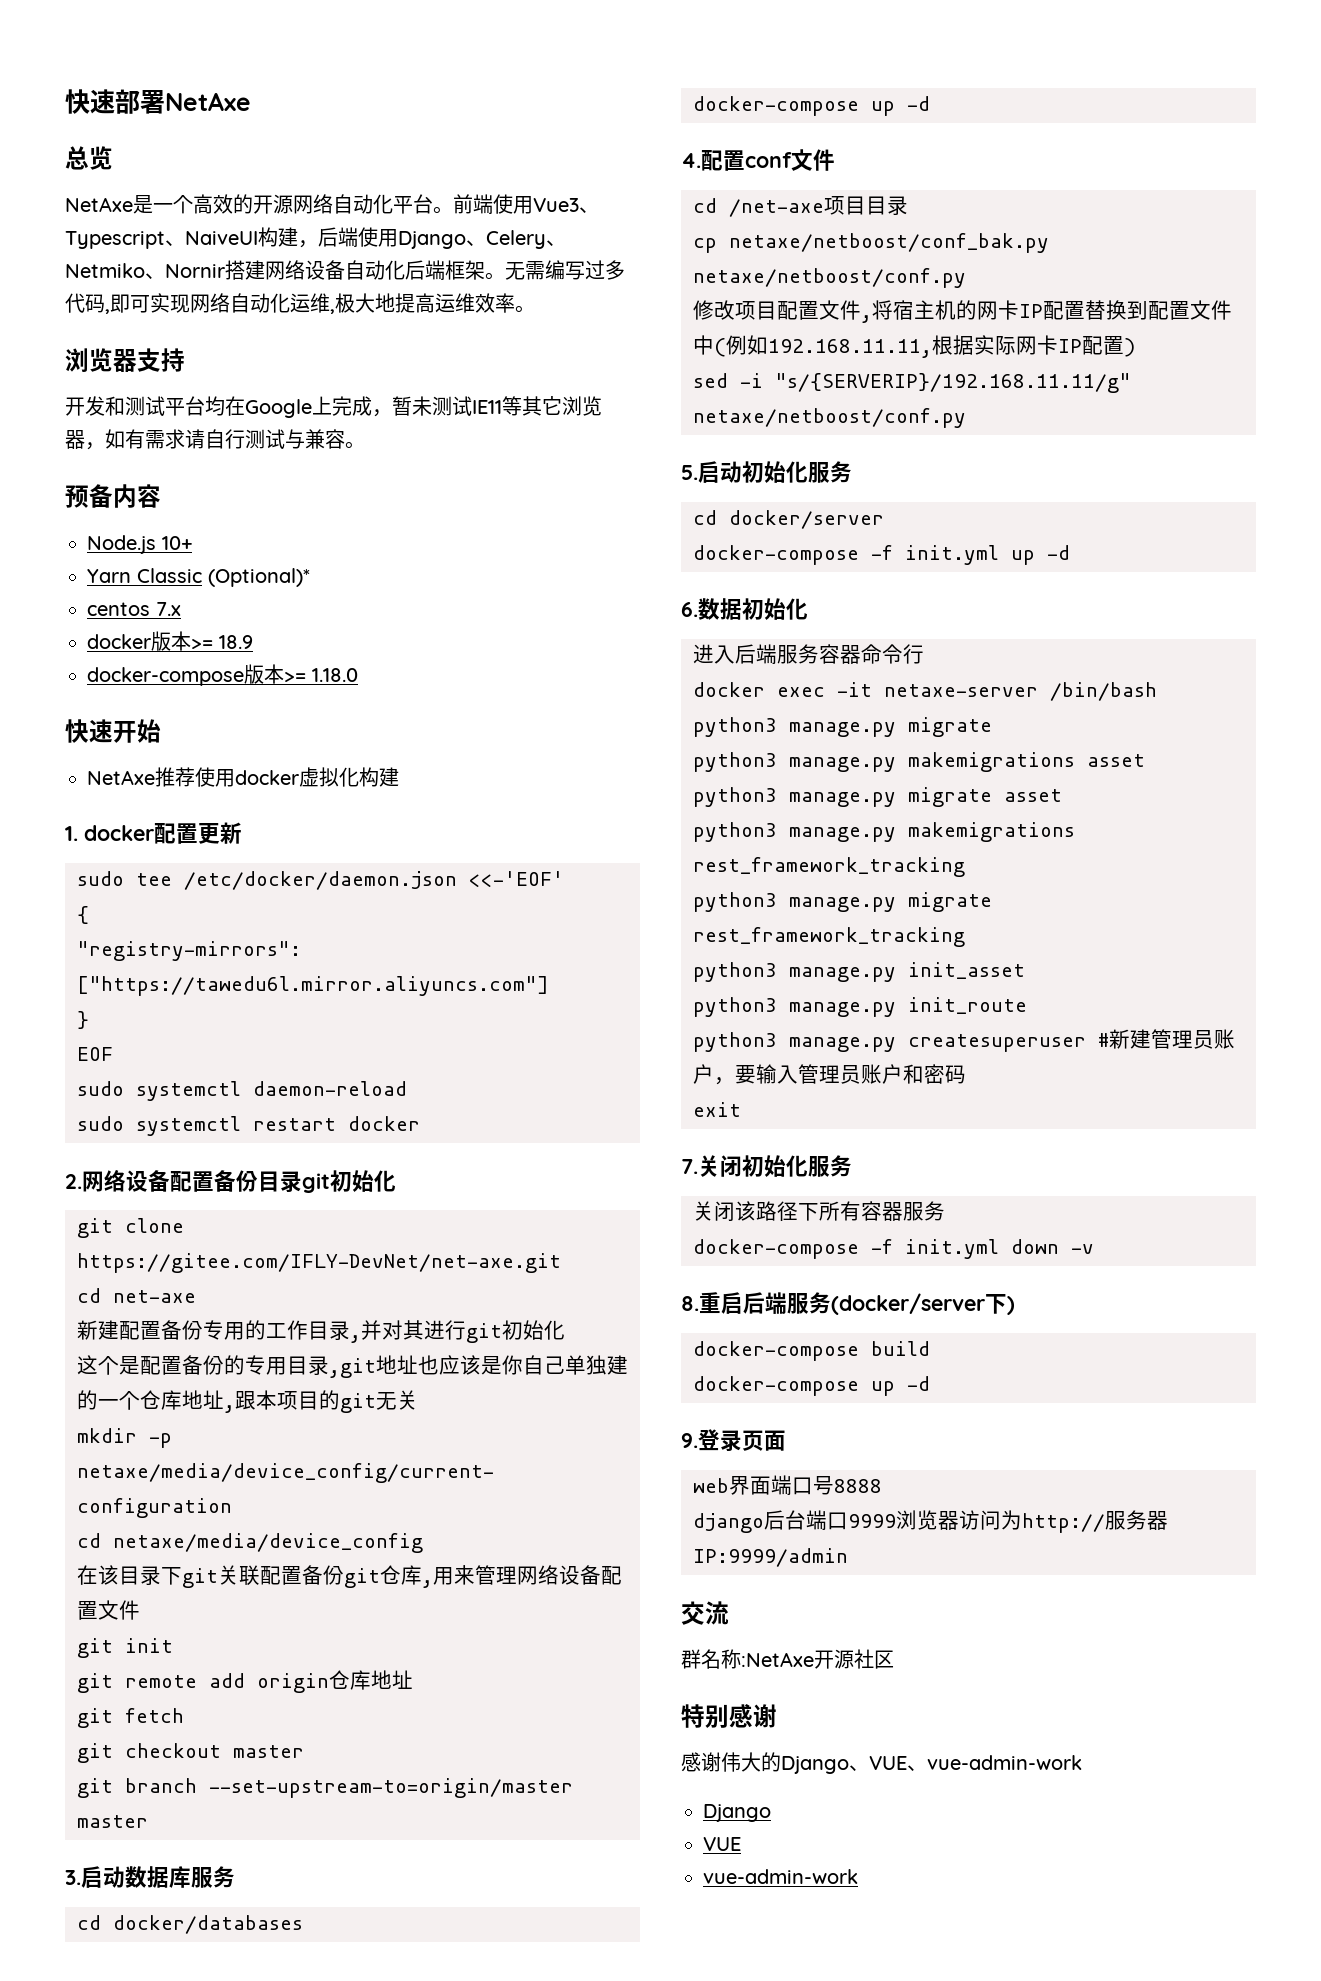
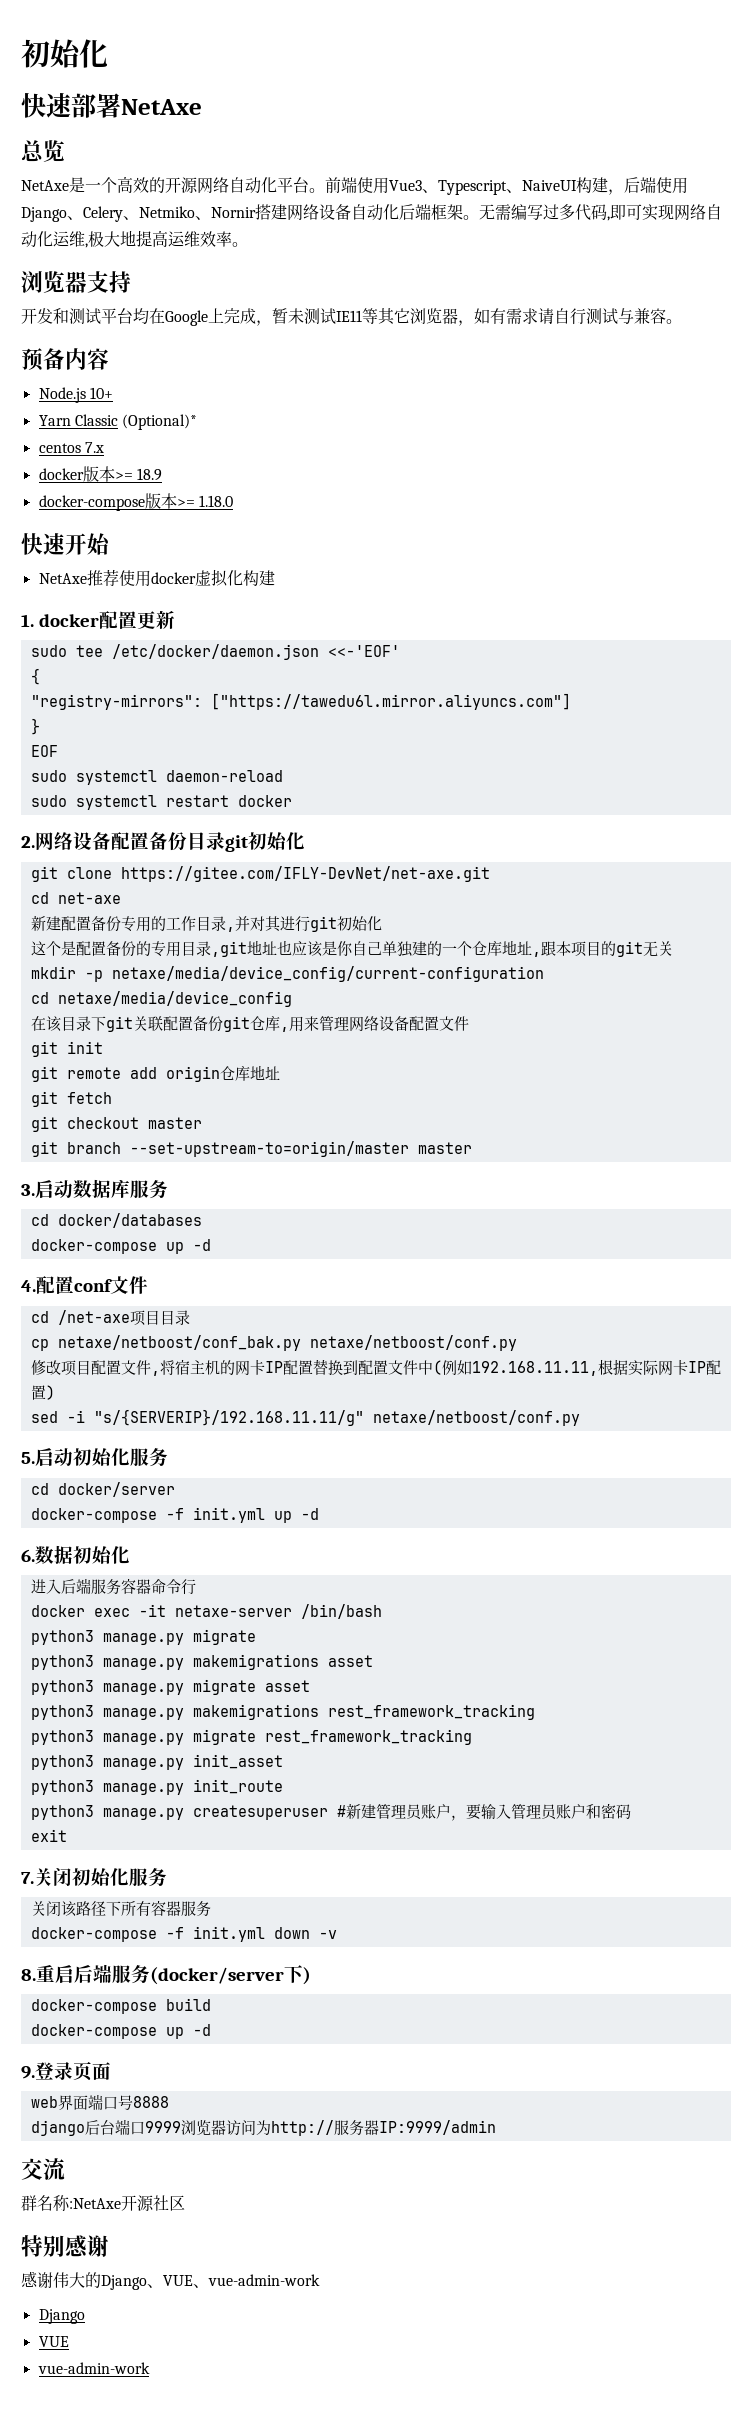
(65, 101) none -> [21,39,108,68] 初始化 //

